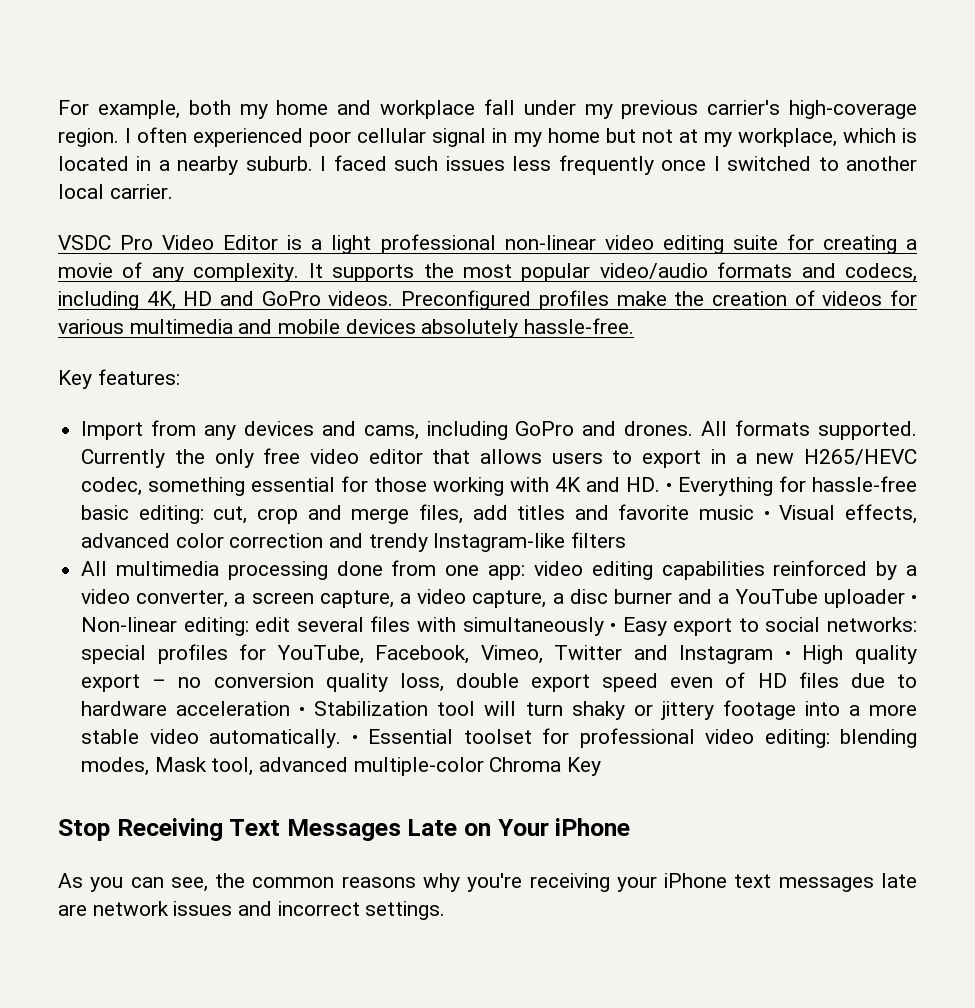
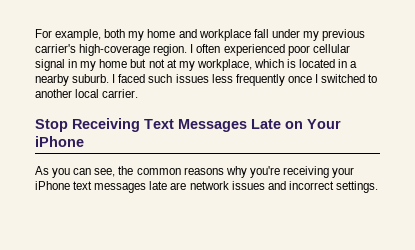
[58,234,917,254] [58,262,917,282] [58,290,918,310] [58,318,635,338] [58,369,180,389] [81,420,917,440] [81,448,917,468] [81,476,917,496] [81,504,917,524] [81,532,627,552] [81,560,918,580] [81,589,917,608] [81,616,918,636] [81,644,917,664] [81,672,917,692] [81,700,918,720] [81,728,917,748] [81,757,602,776] // VSDC Pro Video Editor is a light professional non-linear video editing suite for creating a movie of any complexity. It supports the most popular video/audio formats and codecs, including 4K, HD and GoPro videos. Preconfigured profiles make the creation of videos for various multimedia and mobile devices absolutely hassle-free. // Key features: // Import from any devices and cams, including GoPro and drones. All formats supported. Сurrently the only free video editor that allows users to export in a new H265/HEVC codec, something essential for those working with 4K and HD. • Everything for hassle-free basic editing: cut, crop and merge files, add titles and favorite music • Visual effects, advanced color correction and trendy Instagram-like filters // All multimedia processing done from one app: video editing capabilities reinforced by a video converter, a screen capture, a video capture, a disc burner and a YouTube uploader • Non-linear editing: edit several files with simultaneously • Easy export to social networks: special profiles for YouTube, Facebook, Vimeo, Twitter and Instagram • High quality export – no conversion quality loss, double export speed even of HD files due to hardware acceleration • Stabilization tool will turn shaky or jittery footage into a more stable video automatically. • Essential toolset for professional video editing: blending modes, Mask tool, advanced multiple-color Chroma Key -> (139, 93) none

